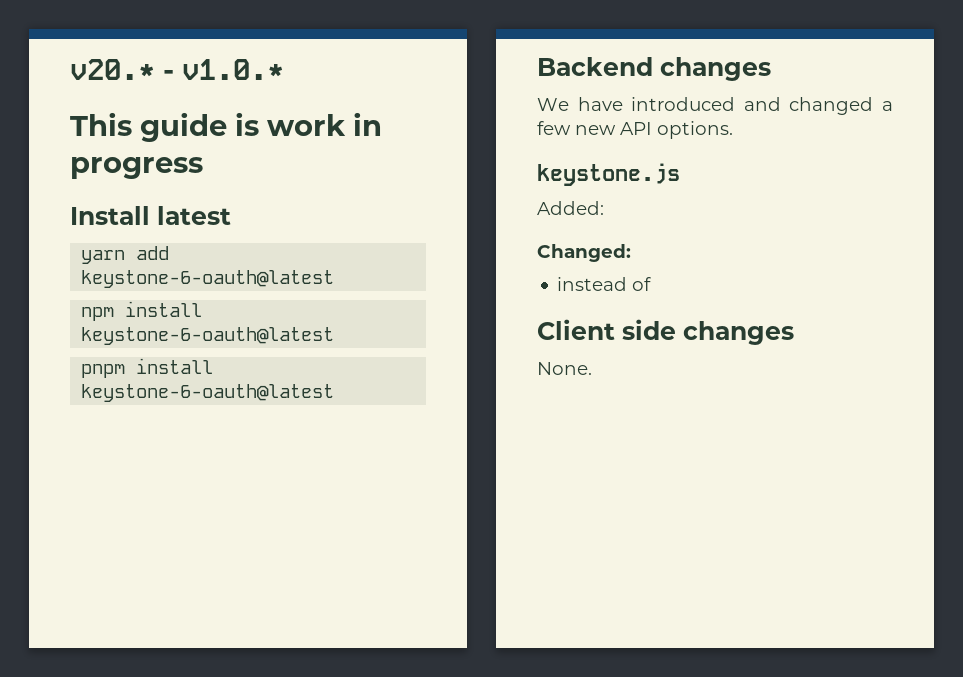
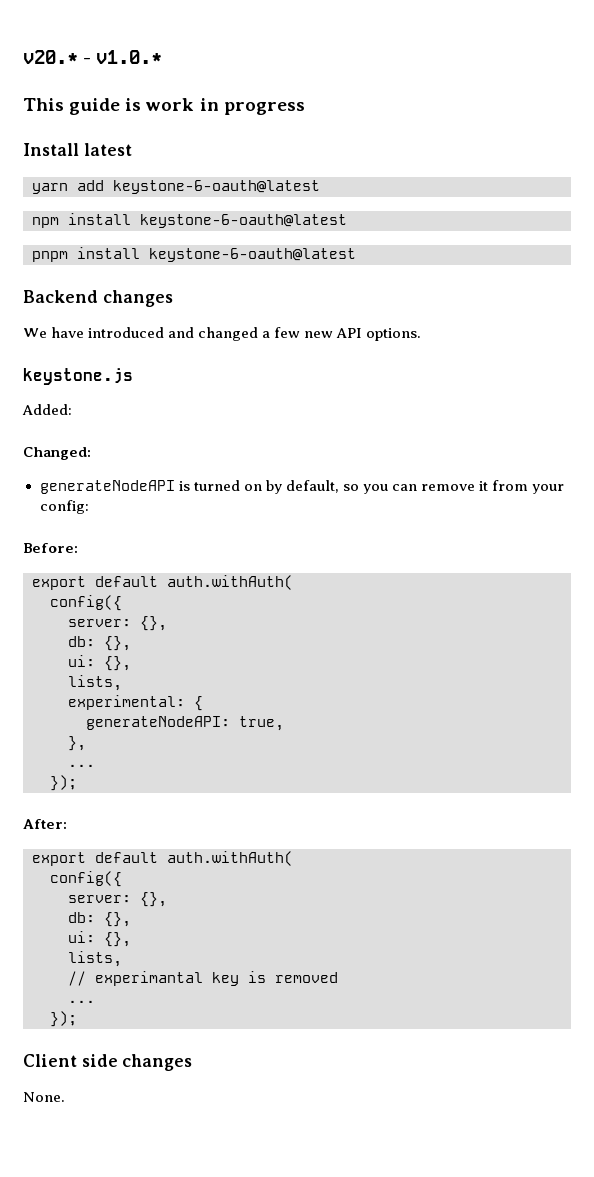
[557,277,652,291] instead of -> [39,480,565,494] [39,500,89,514] [23,543,78,553] [32,575,293,590] [50,595,122,611] [68,616,167,631] [68,636,131,651] [68,655,131,671] [68,675,122,691] [68,695,203,711] [86,716,284,731] [68,736,86,751] [68,764,95,767] [50,775,77,791] [23,819,67,829] [32,851,293,866] [50,871,122,887] [68,892,167,907] [68,912,131,927] [68,931,131,947] [68,951,122,967] [68,971,338,986] [68,1000,95,1003] [50,1011,77,1027] generateNodeAPI is turned on by default, so you can remove it from your config: // Before: // export default auth.withAuth( // config({ // server: {}, // db: {}, // ui: {}, // lists, // experimental: { // generateNodeAPI: true, // }, // ... // }); // After: // export default auth.withAuth( // config({ // server: {}, // db: {}, // ui: {}, // lists, // // experimantal key is removed // ... // });

